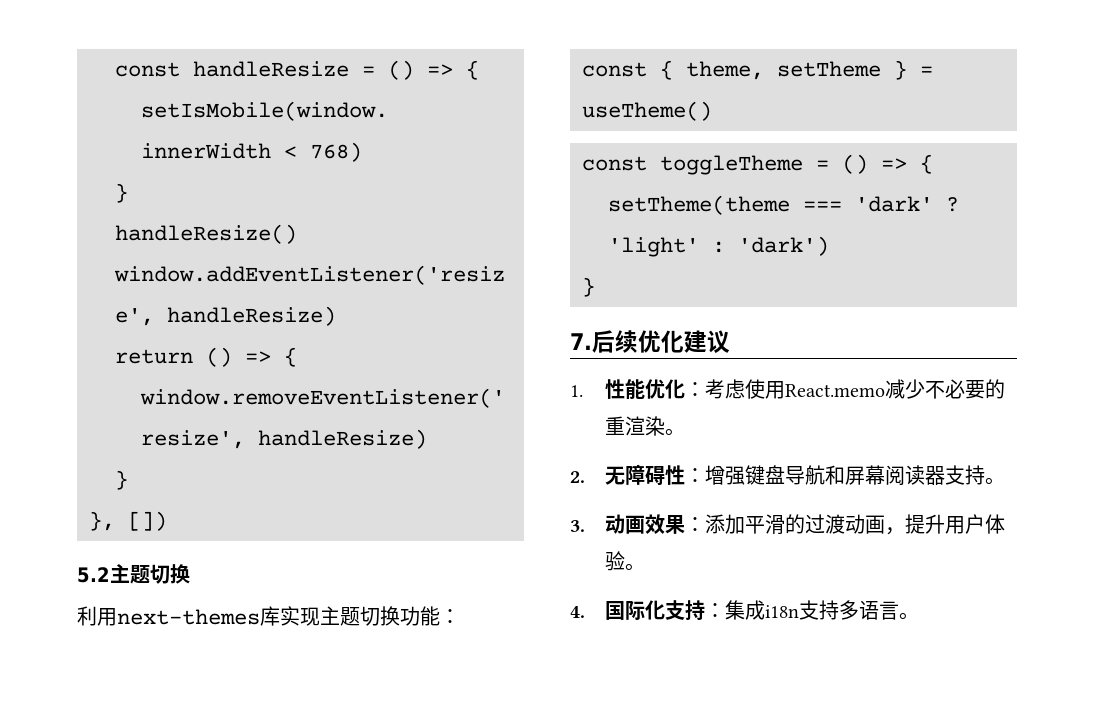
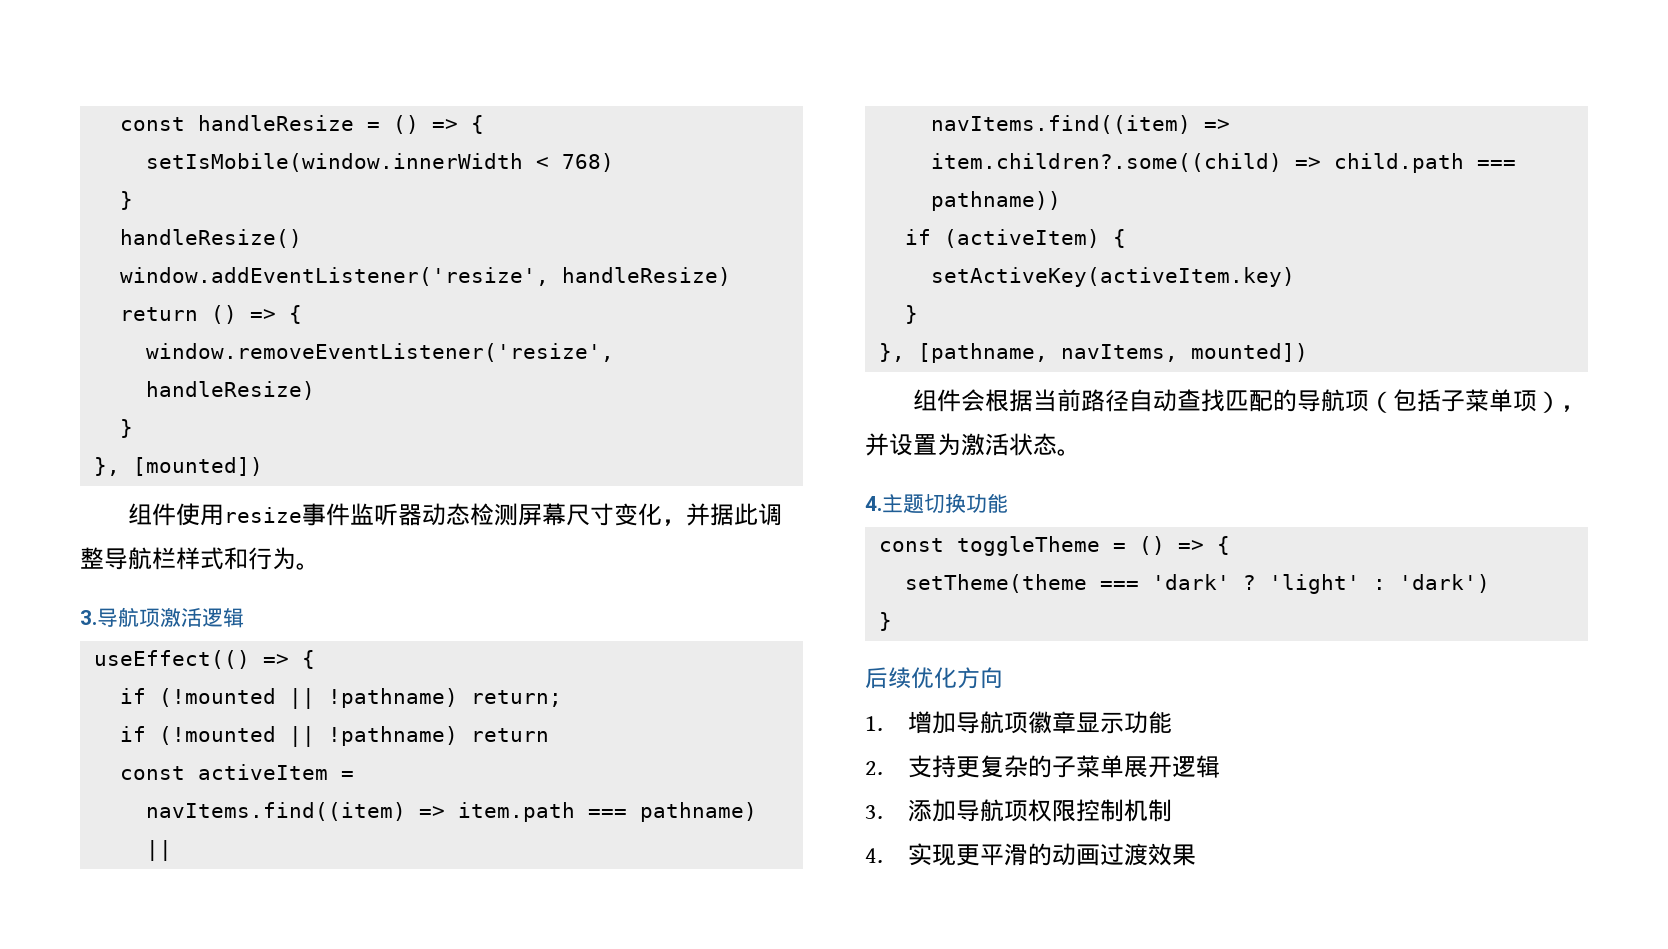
[128,511,167,531] [77,564,190,584] [77,606,460,626] [582,60,933,80] [582,101,712,121] []) // 5.2主题切换 // 利用next-themes库实现主题切换功能： // const { theme, setTheme } = useTheme() -> [133,457,264,476] [127,503,782,526] [80,547,320,570] [80,607,244,628] [94,650,316,669] [120,688,563,709] [120,726,550,747] [120,764,355,780] [146,802,758,822] [146,840,173,861] [931,115,1231,134] [931,153,1517,173] [931,191,1062,211] [905,229,1127,248] [931,267,1296,287] [905,305,919,324] [879,343,1309,363] [912,389,1585,413] [865,433,1081,456] [865,493,1008,514] [mounted]) // 组件使用resize事件监听器动态检测屏幕尺寸变化，并据此调整导航栏样式和行为。 // 3.导航项激活逻辑 // useEffect(() => { // if (!mounted || !pathname) return; // if (!mounted || !pathname) return // const activeItem = // navItems.find((item) => item.path === pathname) || // navItems.find((item) => item.children?.some((child) => child.path === pathname)) // if (activeItem) { // setActiveKey(activeItem.key) // } // }, [pathname, navItems, mounted]) // 组件会根据当前路径自动查找匹配的导航项（包括子菜单项），并设置为激活状态。 // 4.主题切换功能
[570,333,592,350] 7. -> (893, 621) none
[684,330,730,354] 建议 -> [957,667,1003,689] 方向
[605,379,1006,399] [605,416,686,436] [570,465,1006,485] [570,514,1006,535] [605,551,646,571] [570,600,920,621] 性能优化：考虑使用React.memo减少不必要的重渲染。 // 2.无障碍性：增强键盘导航和屏幕阅读器支持。 // 3.动画效果：添加平滑的过渡动画，提升用户体验。 // 4.国际化支持：集成i18n支持多语言。 -> [908,711,1173,734] [865,755,1221,778] [865,799,1173,822] [865,843,1197,866] 增加导航项徽章显示功能 // 2.支持更复杂的子菜单展开逻辑 // 3.添加导航项权限控制机制 // 4.实现更平滑的动画过渡效果

